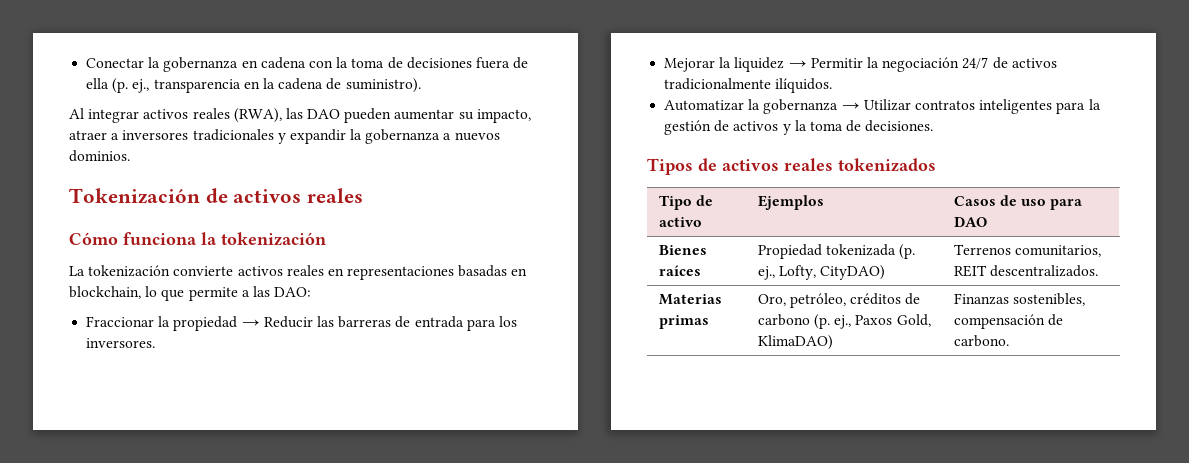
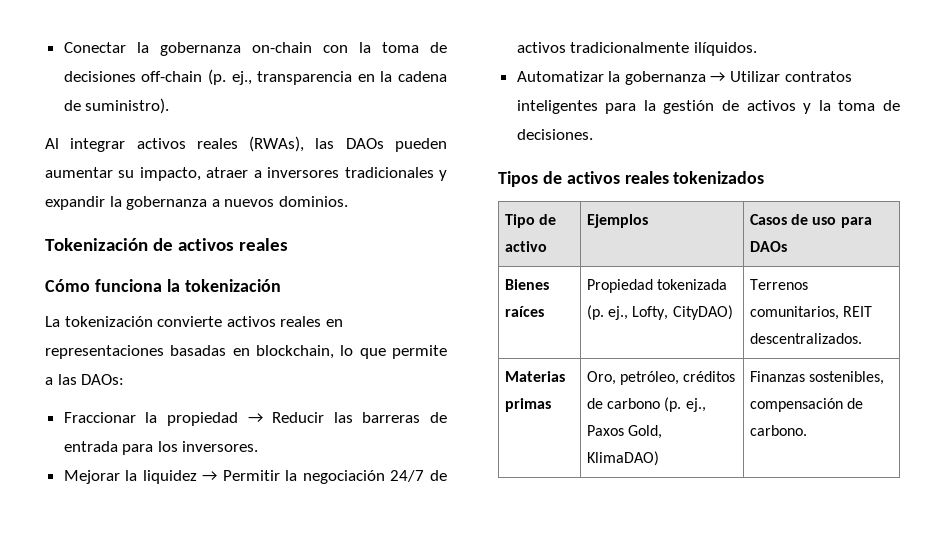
[241,57,306,69] en cadena -> [251,42,312,53] on-chain
[475,57,529,69] [86,78,110,89] fuera de ella -> [141,71,203,82] off-chain
[233,108,341,123] (RWA), las DAO -> [249,136,384,152] (RWAs), las DAOs
[274,287,312,297] DAO: -> [81,374,125,385] DAOs:
[953,217,987,227] DAO -> [750,241,788,252] DAOs

